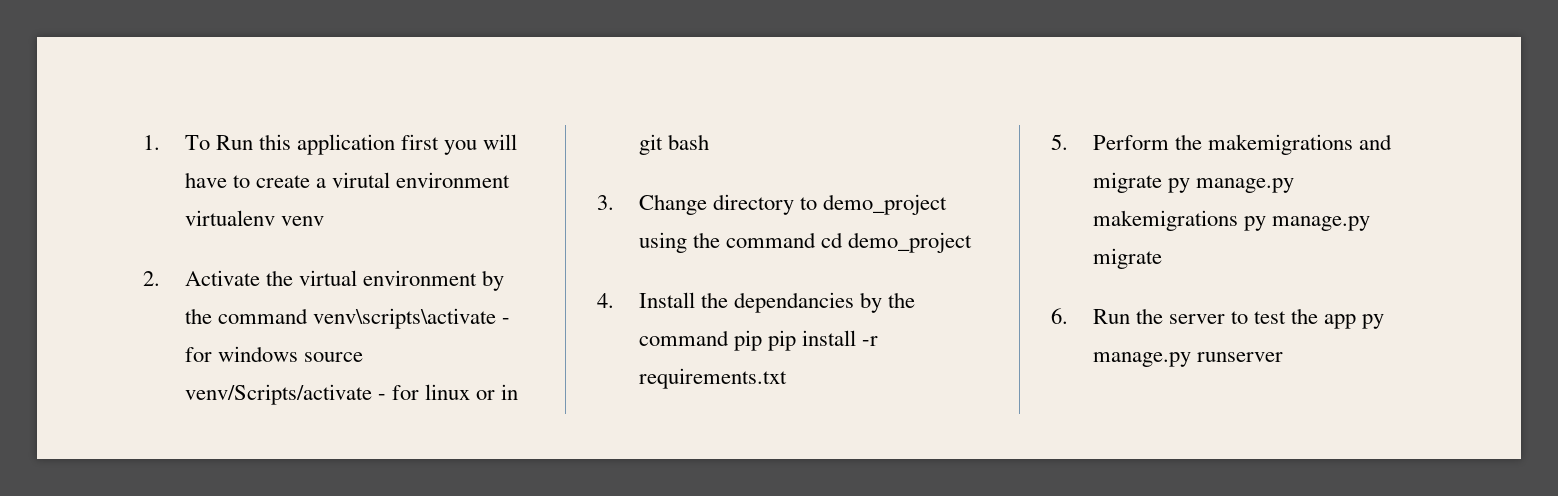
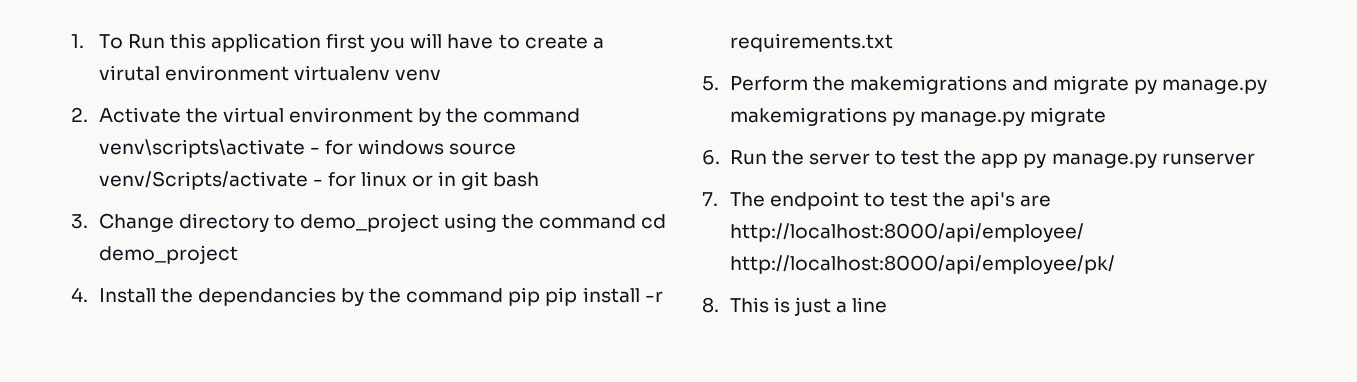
(1283, 357) none -> [702,191,1052,210] [729,223,1084,242] [729,255,1115,274] [702,297,888,316] // 7. The endpoint to test the api's are http://localhost:8000/api/employee/ http://localhost:8000/api/employee/pk/ // 8. This is just a line

